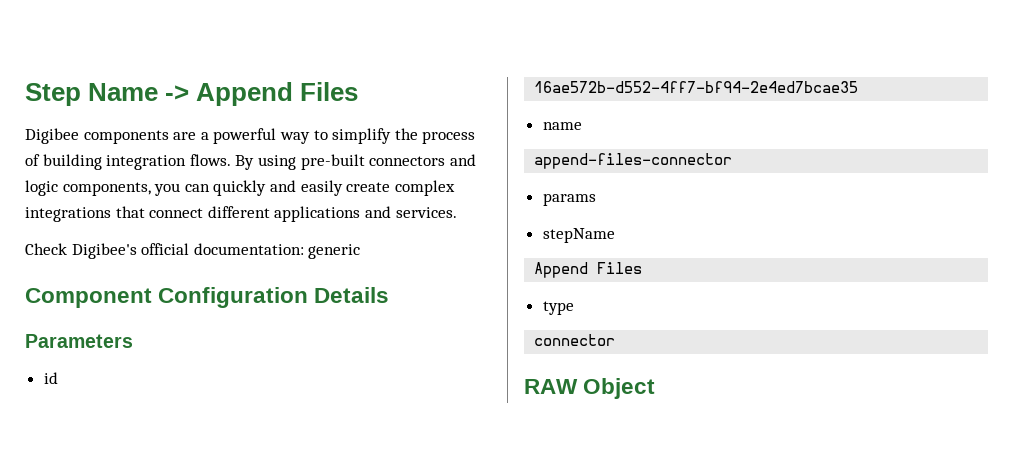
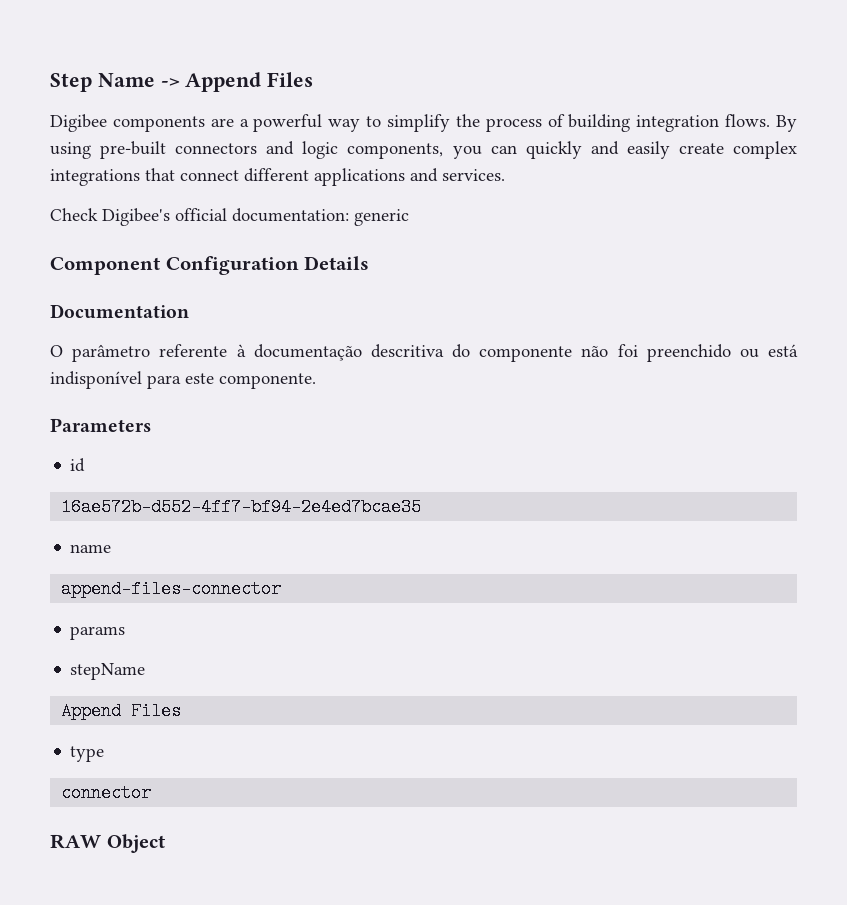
(390, 295) none -> [50,304,189,319] [50,344,798,362] [50,371,316,389] // Documentation // O parâmetro referente à documentação descritiva do componente não foi preenchido ou está indisponível para este componente.

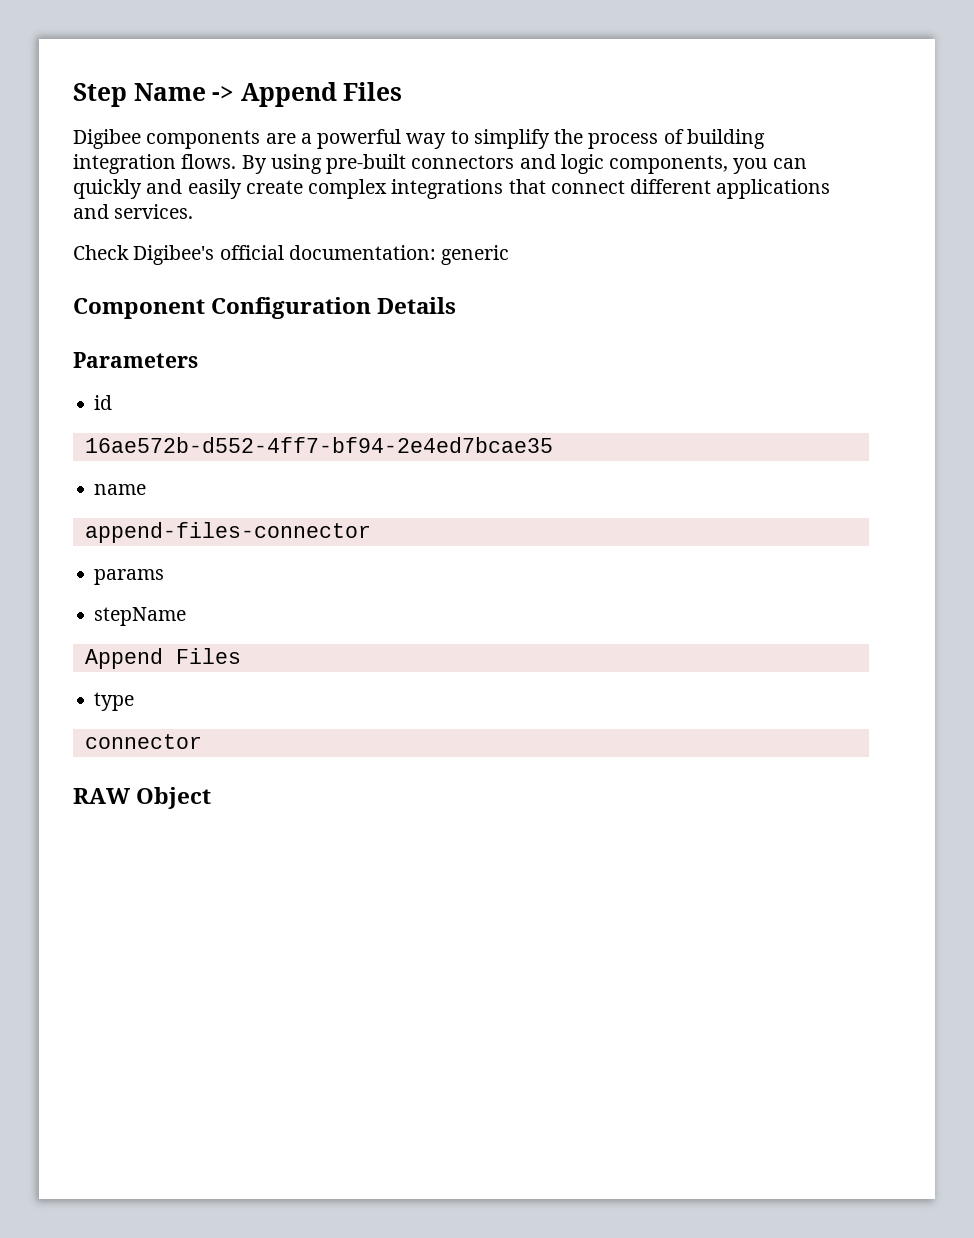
[50,304,189,319] [50,344,798,362] [50,371,316,389] // Documentation // O parâmetro referente à documentação descritiva do componente não foi preenchido ou está indisponível para este componente. -> (457, 305) none

